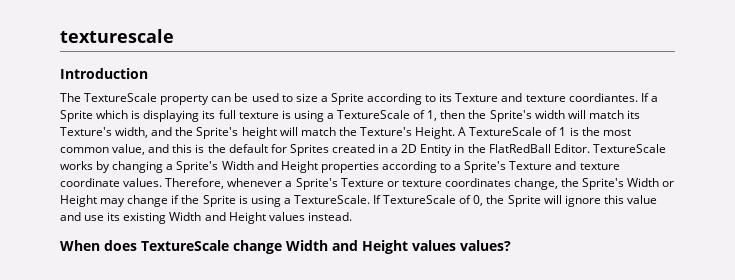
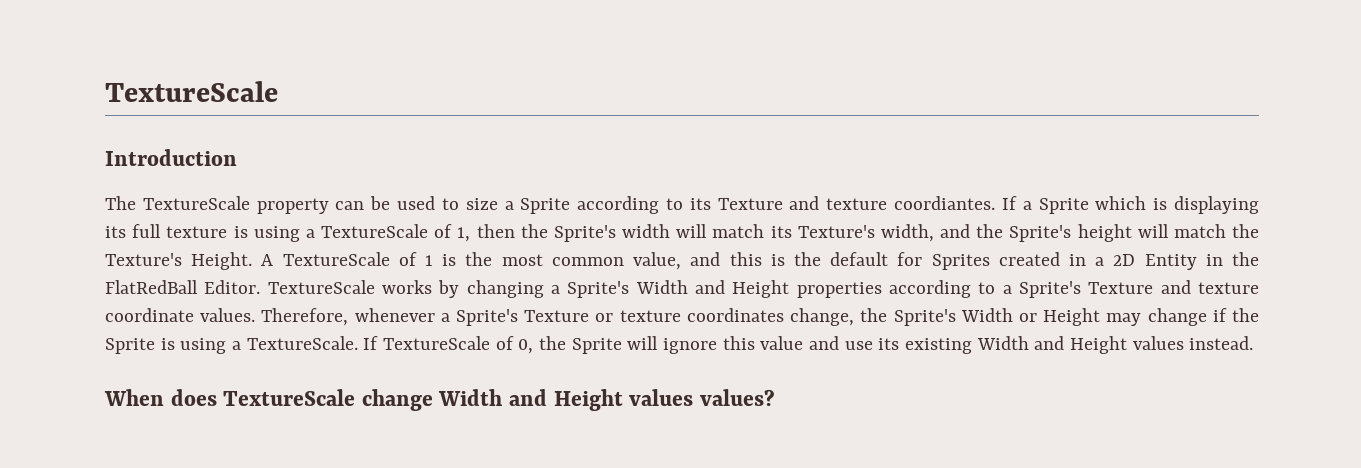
[60,29,174,43] texturescale -> [105,81,278,102] TextureScale

